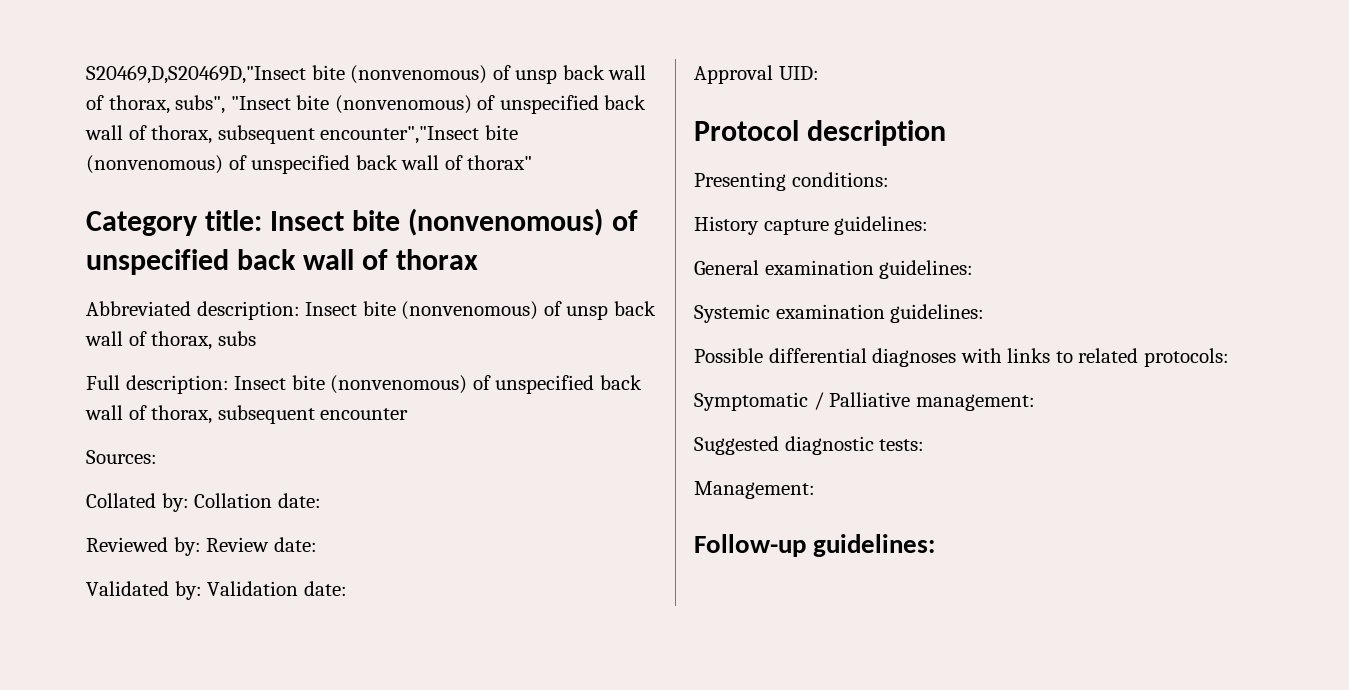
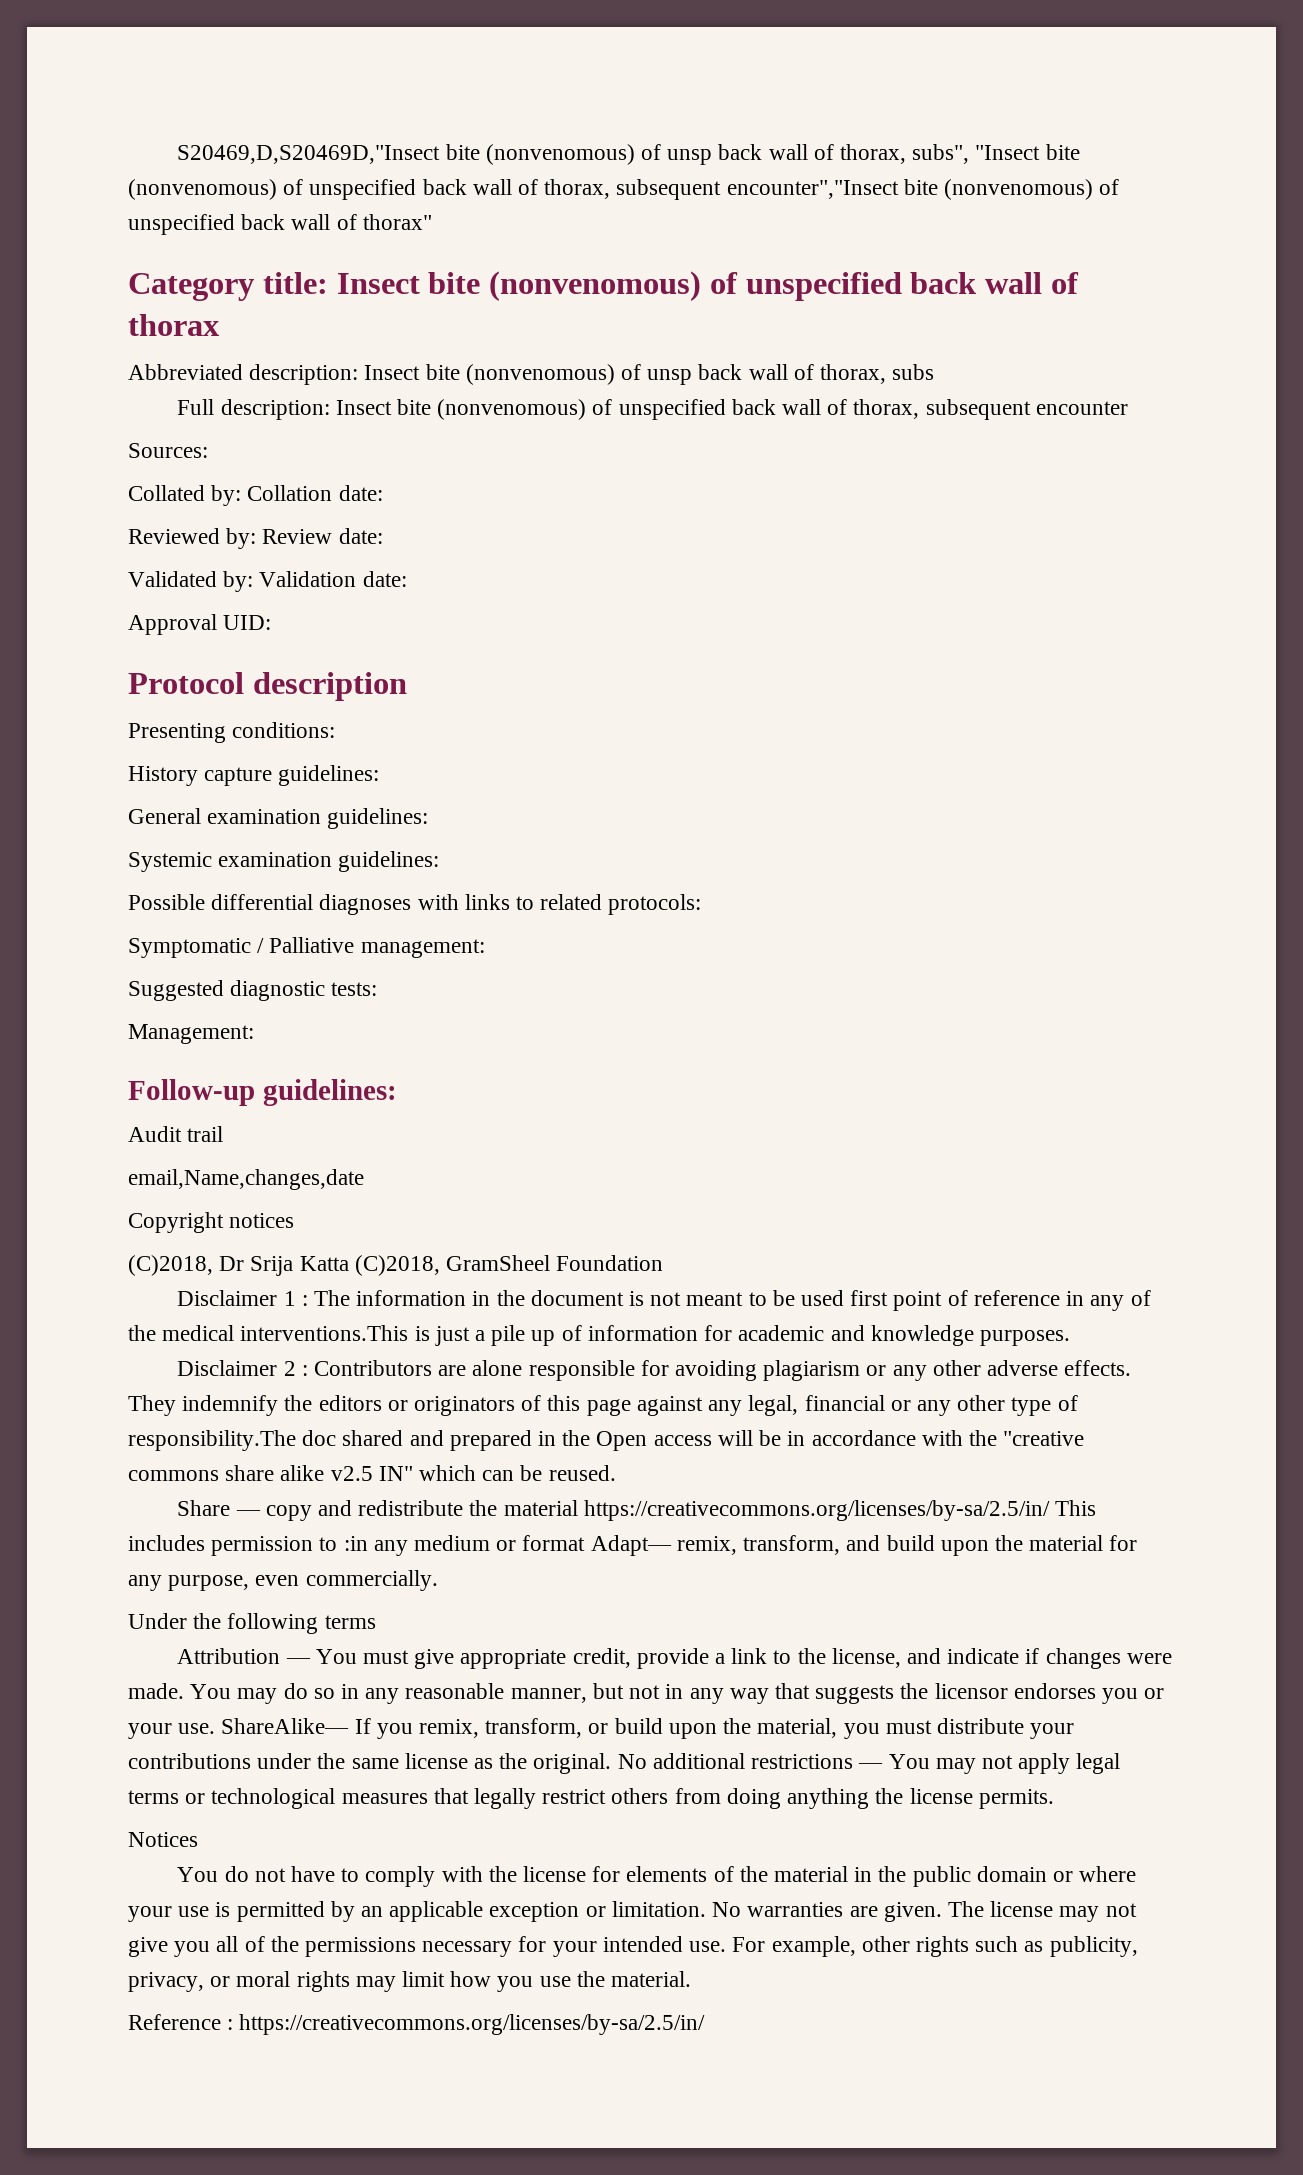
(936, 545) none -> [128,1126,224,1142] [128,1169,364,1190] [128,1212,295,1233] [128,1255,664,1276] [177,1290,1151,1311] [128,1325,1070,1346] [177,1360,1132,1381] [128,1395,1078,1416] [128,1430,1085,1451] [128,1465,616,1481] [177,1500,1097,1521] [128,1535,1138,1556] [128,1570,438,1591] [128,1613,376,1634] [177,1648,1172,1669] [128,1683,1165,1704] [128,1718,1075,1739] [128,1753,1121,1774] [128,1788,1054,1809] [128,1832,198,1847] [177,1866,1137,1887] [128,1901,1137,1922] [128,1936,1138,1957] [128,1971,692,1992] [128,2014,706,2035] // Audit trail // email,Name,changes,date // Copyright notices // (C)2018, Dr Srija Katta (C)2018, GramSheel Foundation // Disclaimer 1 : The information in the document is not meant to be used first point of reference in any of the medical interventions.This is just a pile up of information for academic and knowledge purposes. // Disclaimer 2 : Contributors are alone responsible for avoiding plagiarism or any other adverse effects. They indemnify the editors or originators of this page against any legal, financial or any other type of responsibility.The doc shared and prepared in the Open access will be in accordance with the "creative commons share alike v2.5 IN" which can be reused. // Share — copy and redistribute the material https://creativecommons.org/licenses/by-sa/2.5/in/ This includes permission to :in any medium or format Adapt— remix, transform, and build upon the material for any purpose, even commercially. // Under the following terms // Attribution — You must give appropriate credit, provide a link to the license, and indicate if changes were made. You may do so in any reasonable manner, but not in any way that suggests the licensor endorses you or your use. ShareAlike— If you remix, transform, or build upon the material, you must distribute your contributions under the same license as the original. No additional restrictions — You may not apply legal terms or technological measures that legally restrict others from doing anything the license permits. // Notices // You do not have to comply with the license for elements of the material in the public domain or where your use is permitted by an applicable exception or limitation. No warranties are given. The license may not give you all of the permissions necessary for your intended use. For example, other rights such as publicity, privacy, or moral rights may limit how you use the material. // Reference : https://creativecommons.org/licenses/by-sa/2.5/in/

